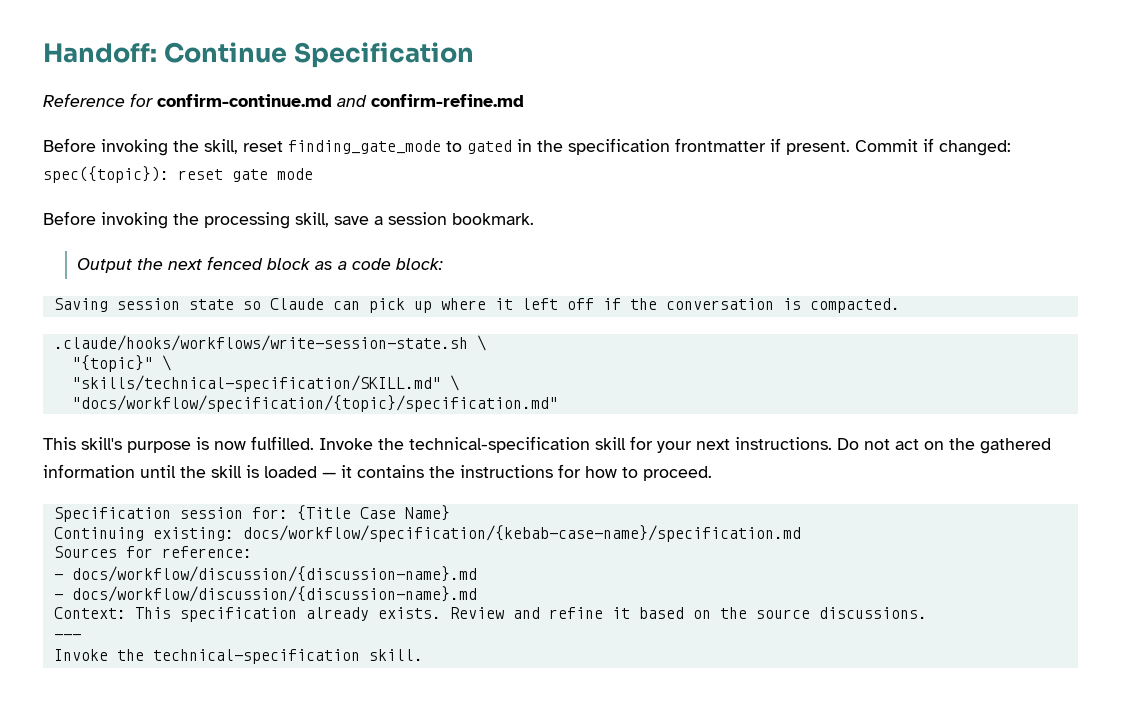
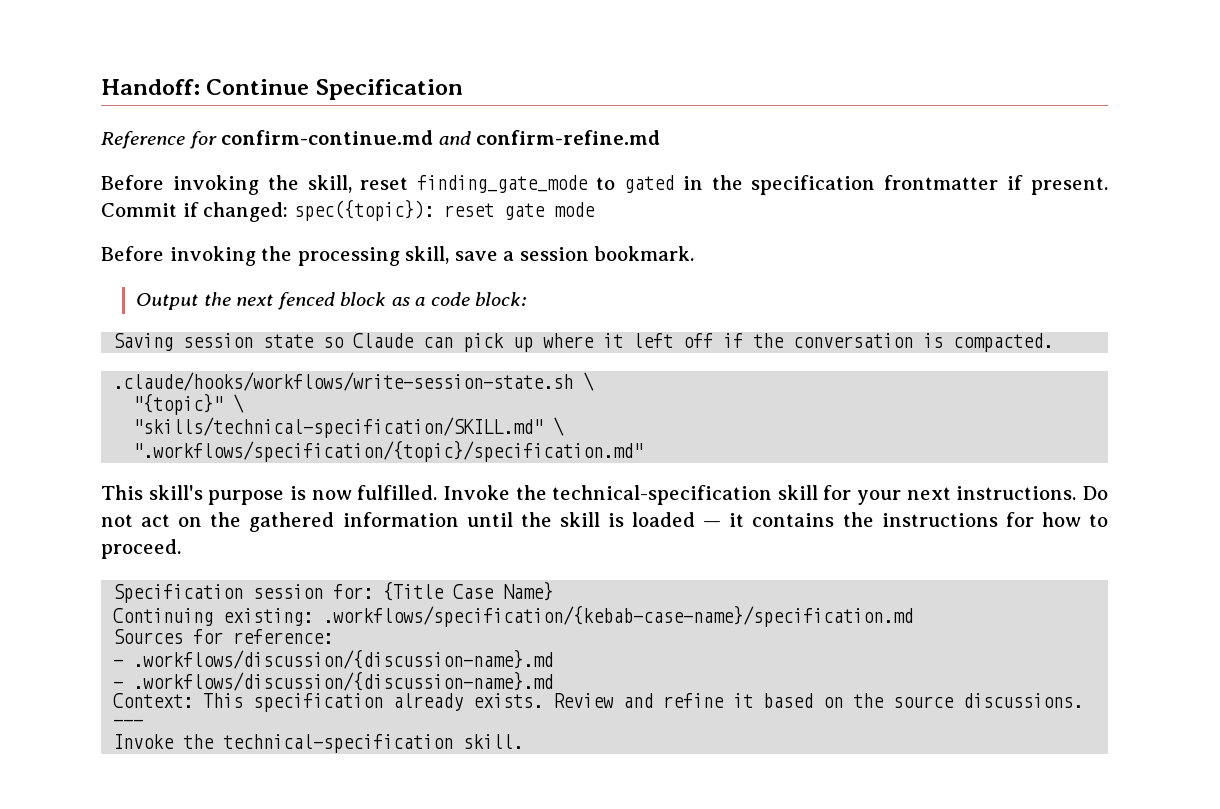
[71,395,558,412] "docs/workflow/specification/{topic}/specification.md" -> [133,440,644,462] ".workflows/specification/{topic}/specification.md"
[242,525,801,542] docs/workflow/specification/{kebab-case-name}/specification.md -> [323,605,914,627] .workflows/specification/{kebab-case-name}/specification.md
[71,566,477,582] [53,586,477,602] docs/workflow/discussion/{discussion-name}.md // - docs/workflow/discussion/{discussion-name}.md -> [133,649,554,669] [113,671,554,691] .workflows/discussion/{discussion-name}.md // - .workflows/discussion/{discussion-name}.md

